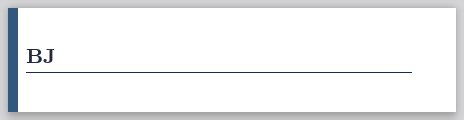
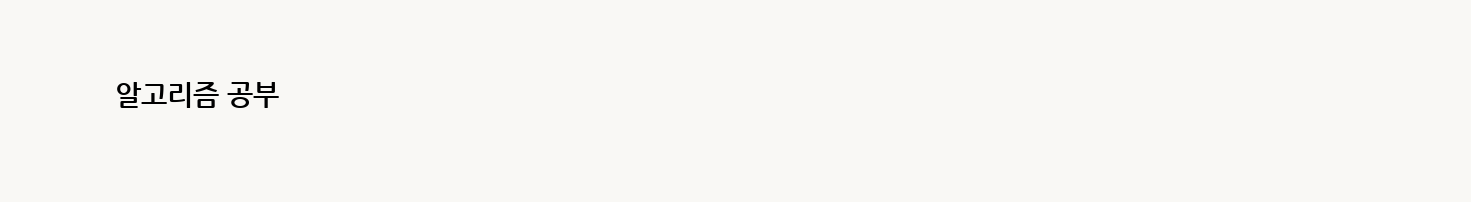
[26,49,55,63] BJ -> [115,82,279,108] 알고리즘 공부

